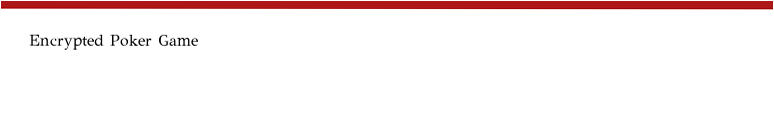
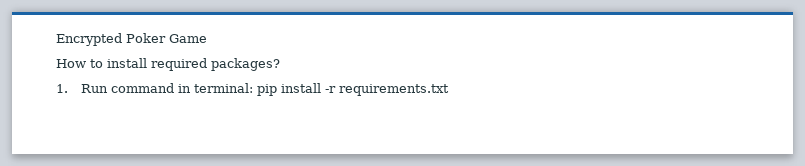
(199, 40) none -> [56,58,280,71] [56,83,450,96] // How to install required packages? // 1. Run command in terminal: pip install -r requirements.txt

